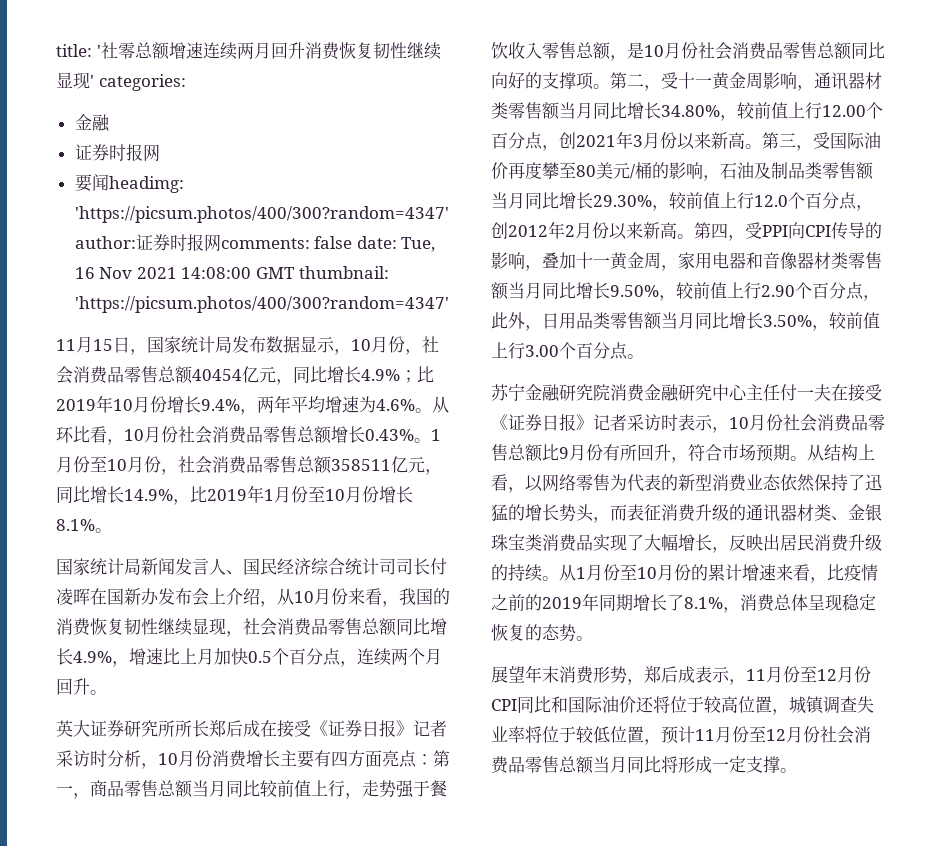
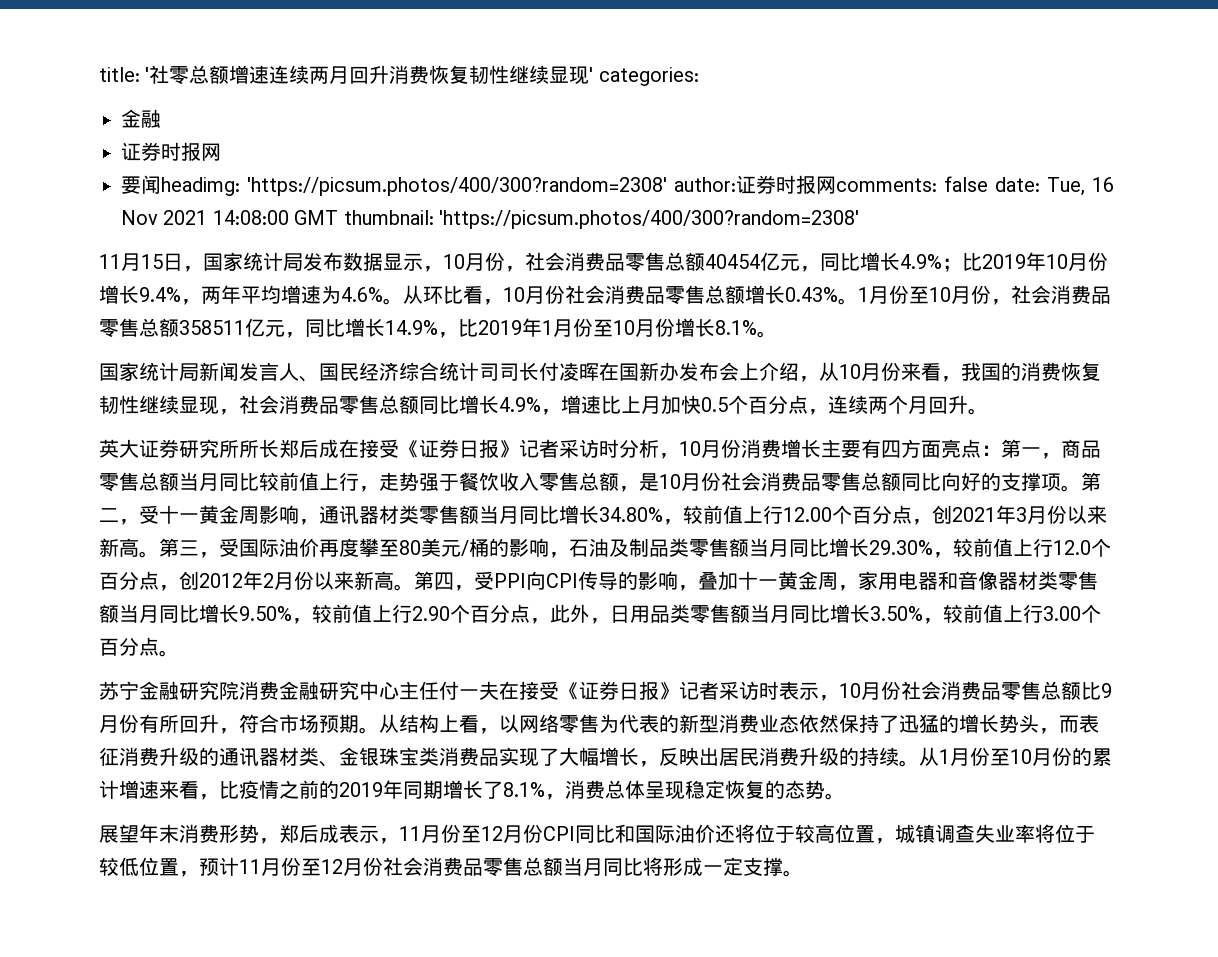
[74,206,449,223] 'https://picsum.photos/400/300?random=4347' -> [247,177,667,196] 'https://picsum.photos/400/300?random=2308'
[74,296,449,313] 'https://picsum.photos/400/300?random=4347' -> [439,210,859,229] 'https://picsum.photos/400/300?random=2308'

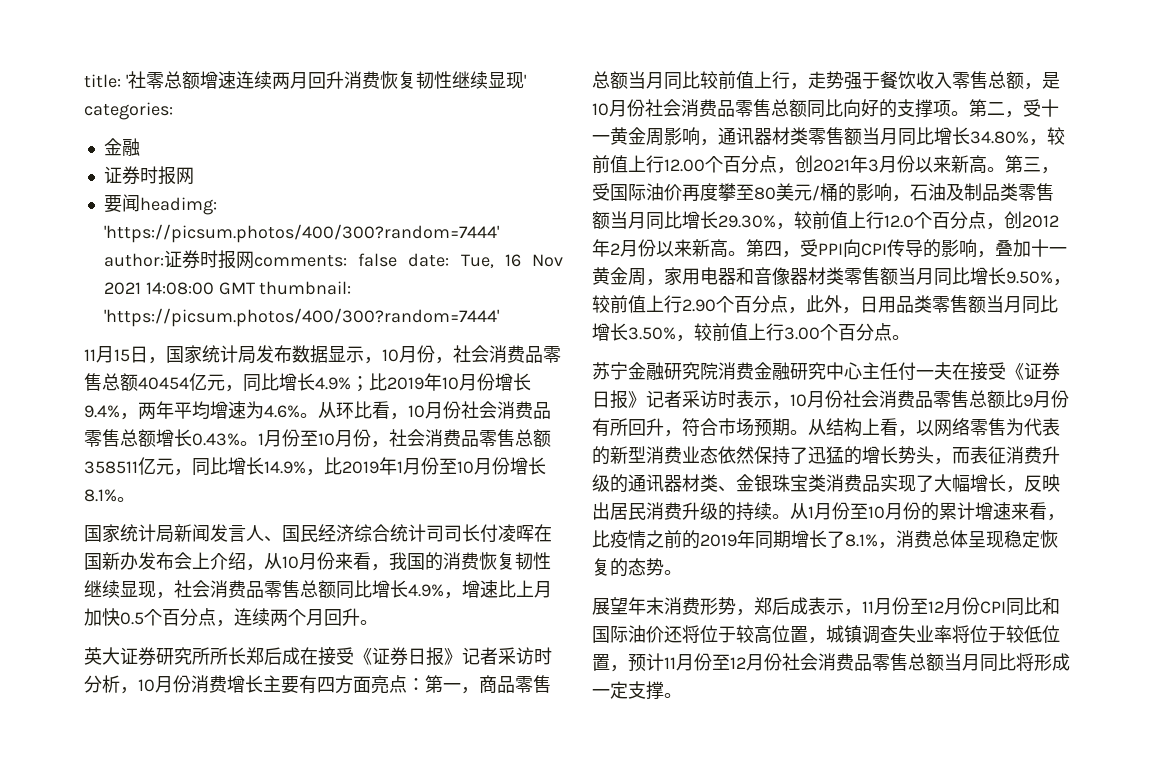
[247,177,667,196] 'https://picsum.photos/400/300?random=2308' -> [103,224,499,243] 'https://picsum.photos/400/300?random=7444'
[439,210,859,229] 'https://picsum.photos/400/300?random=2308' -> [103,308,499,327] 'https://picsum.photos/400/300?random=7444'

